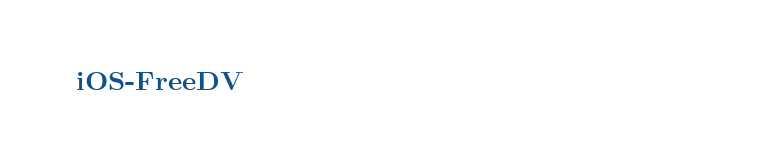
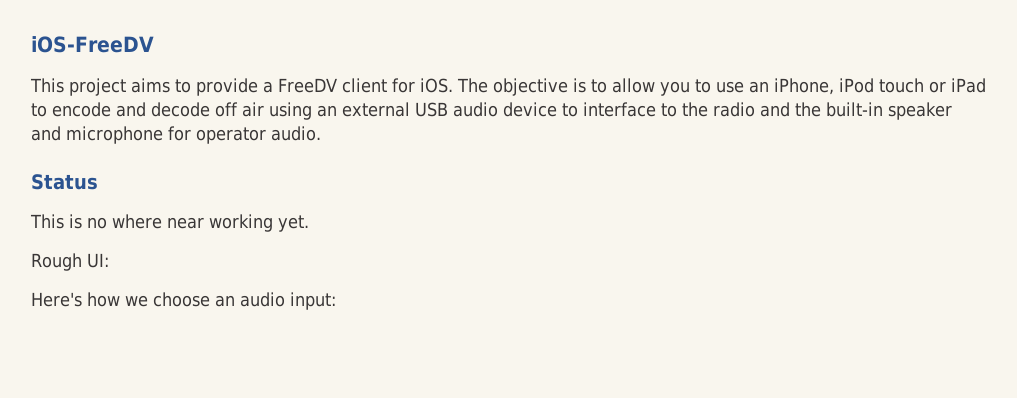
(243, 81) none -> [30,78,986,96] [31,102,952,120] [31,126,321,144] [31,174,98,190] [30,214,309,232] [31,253,109,271] [31,292,336,310] // This project aims to provide a FreeDV client for iOS. The objective is to allow you to use an iPhone, iPod touch or iPad to encode and decode off air using an external USB audio device to interface to the radio and the built-in speaker and microphone for operator audio. // Status // This is no where near working yet. // Rough UI: // Here's how we choose an audio input:

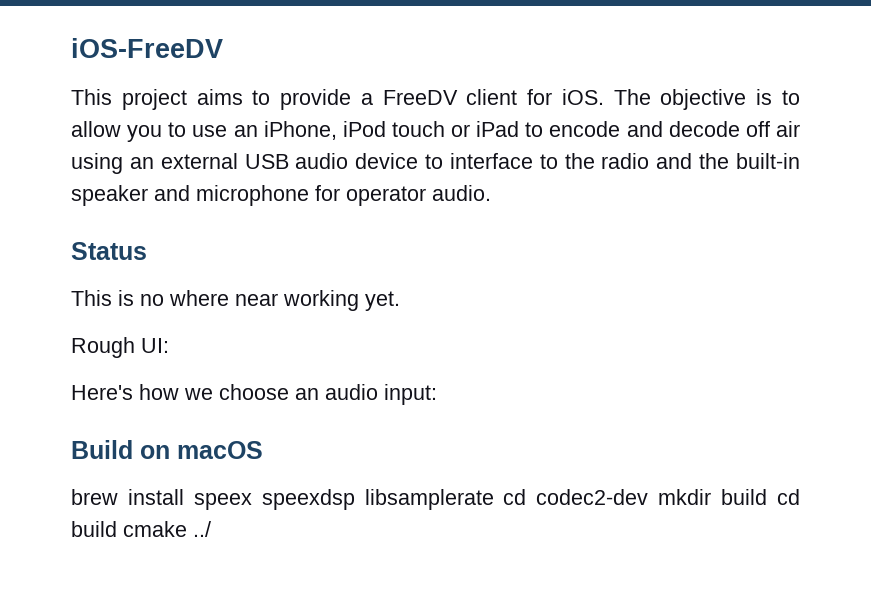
(336, 301) none -> [71,440,263,459] [71,489,801,510] [71,521,211,537] // Build on macOS // brew install speex speexdsp libsamplerate cd codec2-dev mkdir build cd build cmake ../

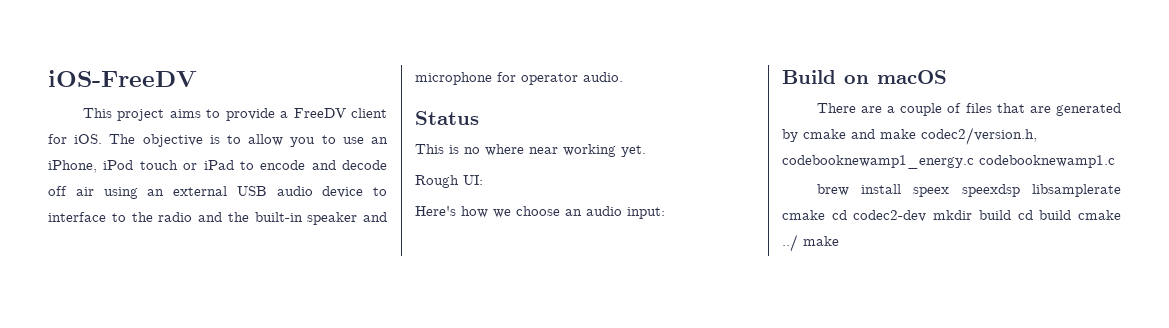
(263, 450) none -> [816,103,1121,116] [782,127,1037,145] [782,155,1115,169] // There are a couple of files that are generated by cmake and make codec2/version.h, codebooknewamp1_energy.c codebooknewamp1.c
(494, 499) none -> [782,210,825,220] cmake
(211, 529) none -> [803,236,839,246] make

